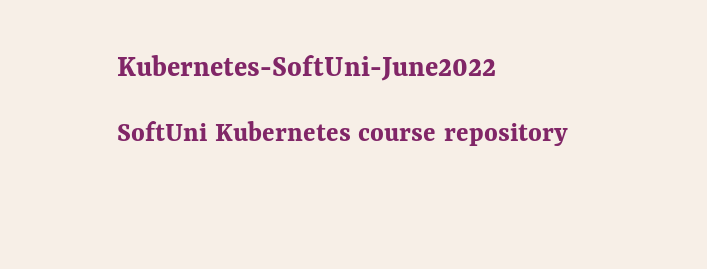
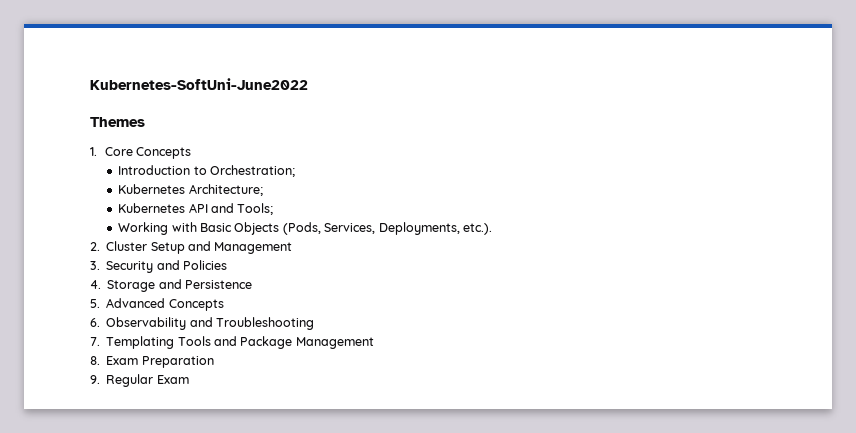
[117,121,569,146] SoftUni Kubernetes course repository -> [90,117,145,127] [90,147,191,159] [118,165,296,177] [118,184,263,196] [118,203,274,215] [118,222,492,235] [90,241,293,254] [90,260,227,273] [90,279,252,292] [90,298,224,311] [90,317,314,330] [90,336,374,349] [90,356,214,368] [90,374,189,387] Themes // 1. Core Concepts // Introduction to Orchestration; // Kubernetes Architecture; // Kubernetes API and Tools; // Working with Basic Objects (Pods, Services, Deployments, etc.). // 2. Cluster Setup and Management // 3. Security and Policies // 4. Storage and Persistence // 5. Advanced Concepts // 6. Observability and Troubleshooting // 7. Templating Tools and Package Management // 8. Exam Preparation // 9. Regular Exam

